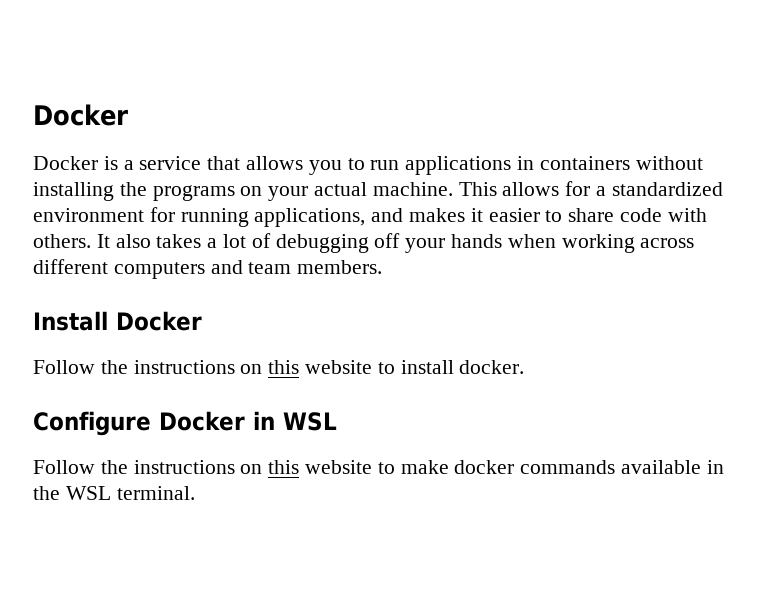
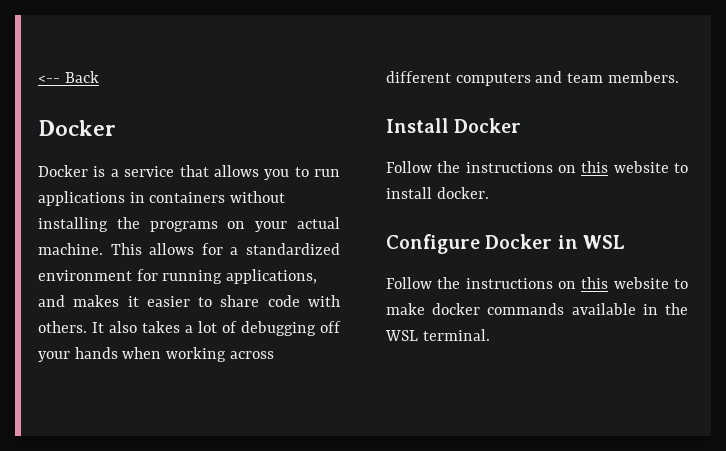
(33, 115) none -> [38,71,99,83] <-- Back //

